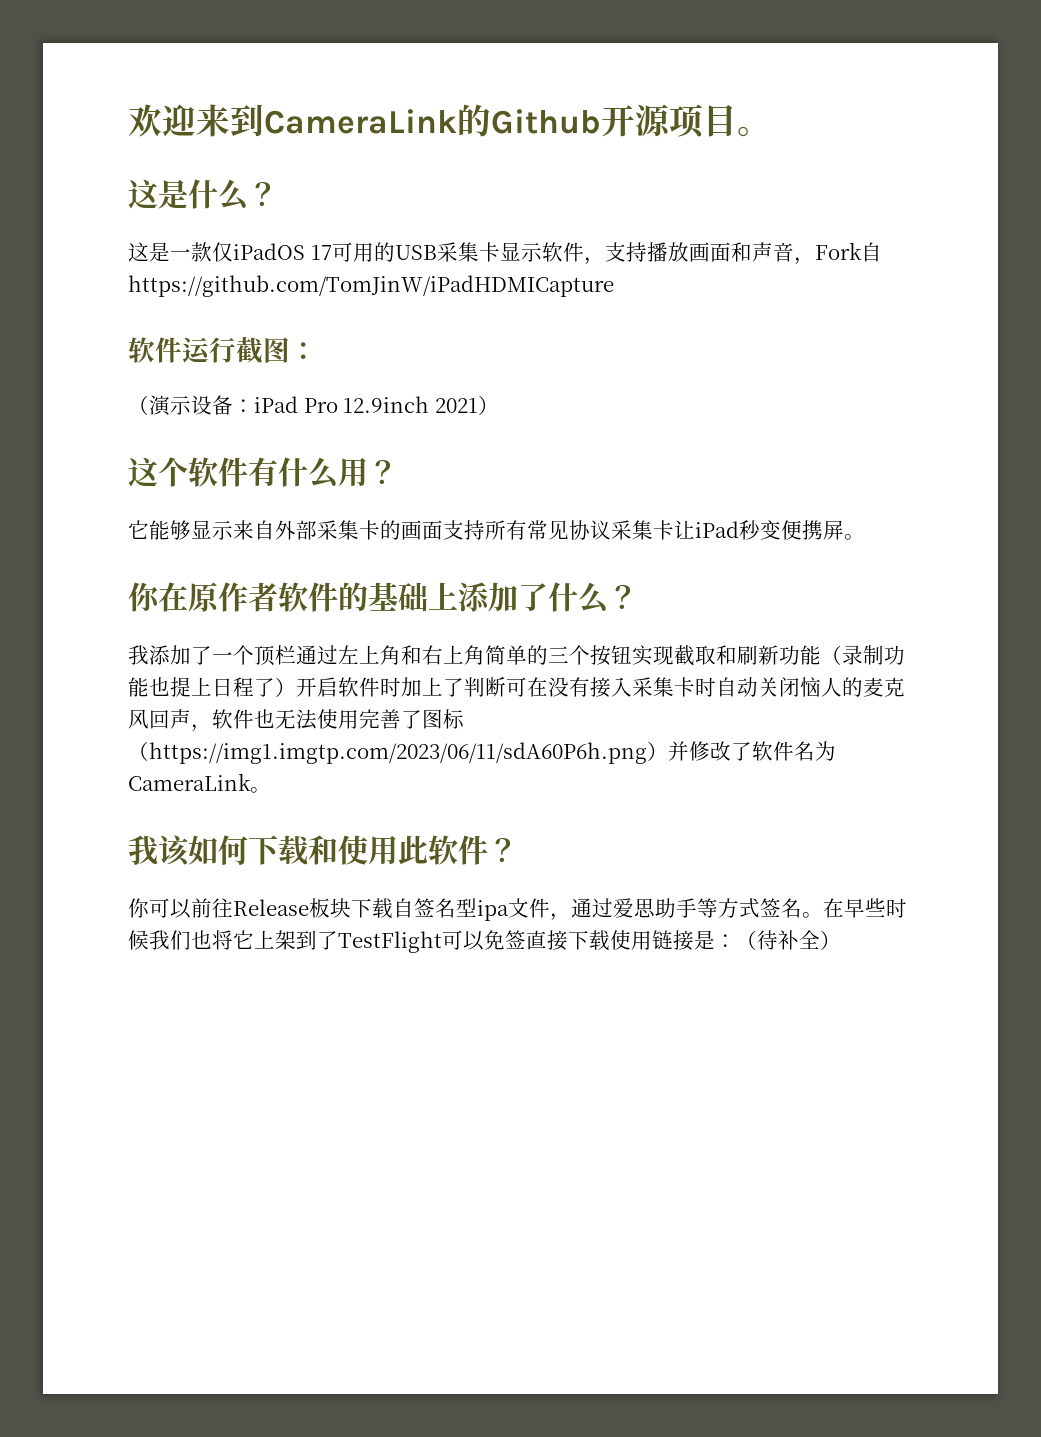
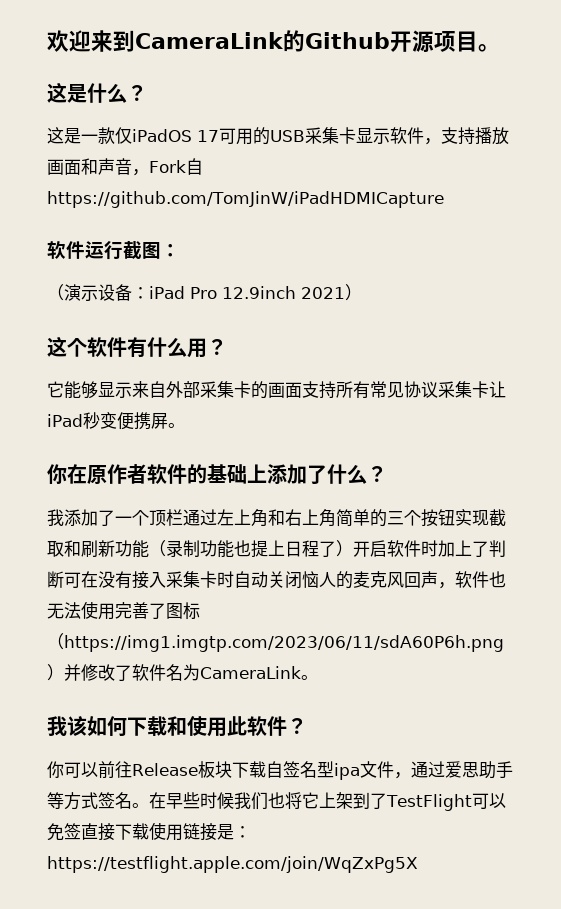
[736,930,841,950] （待补全） -> [47,856,418,873] https://testflight.apple.com/join/WqZxPg5X

